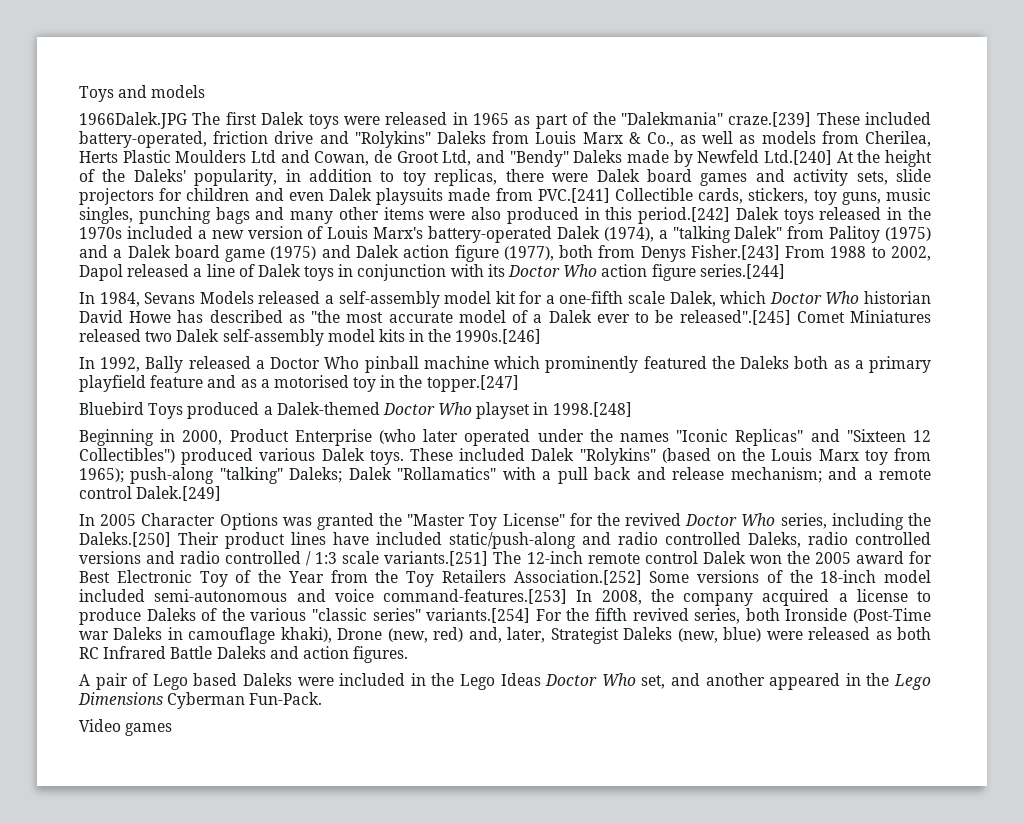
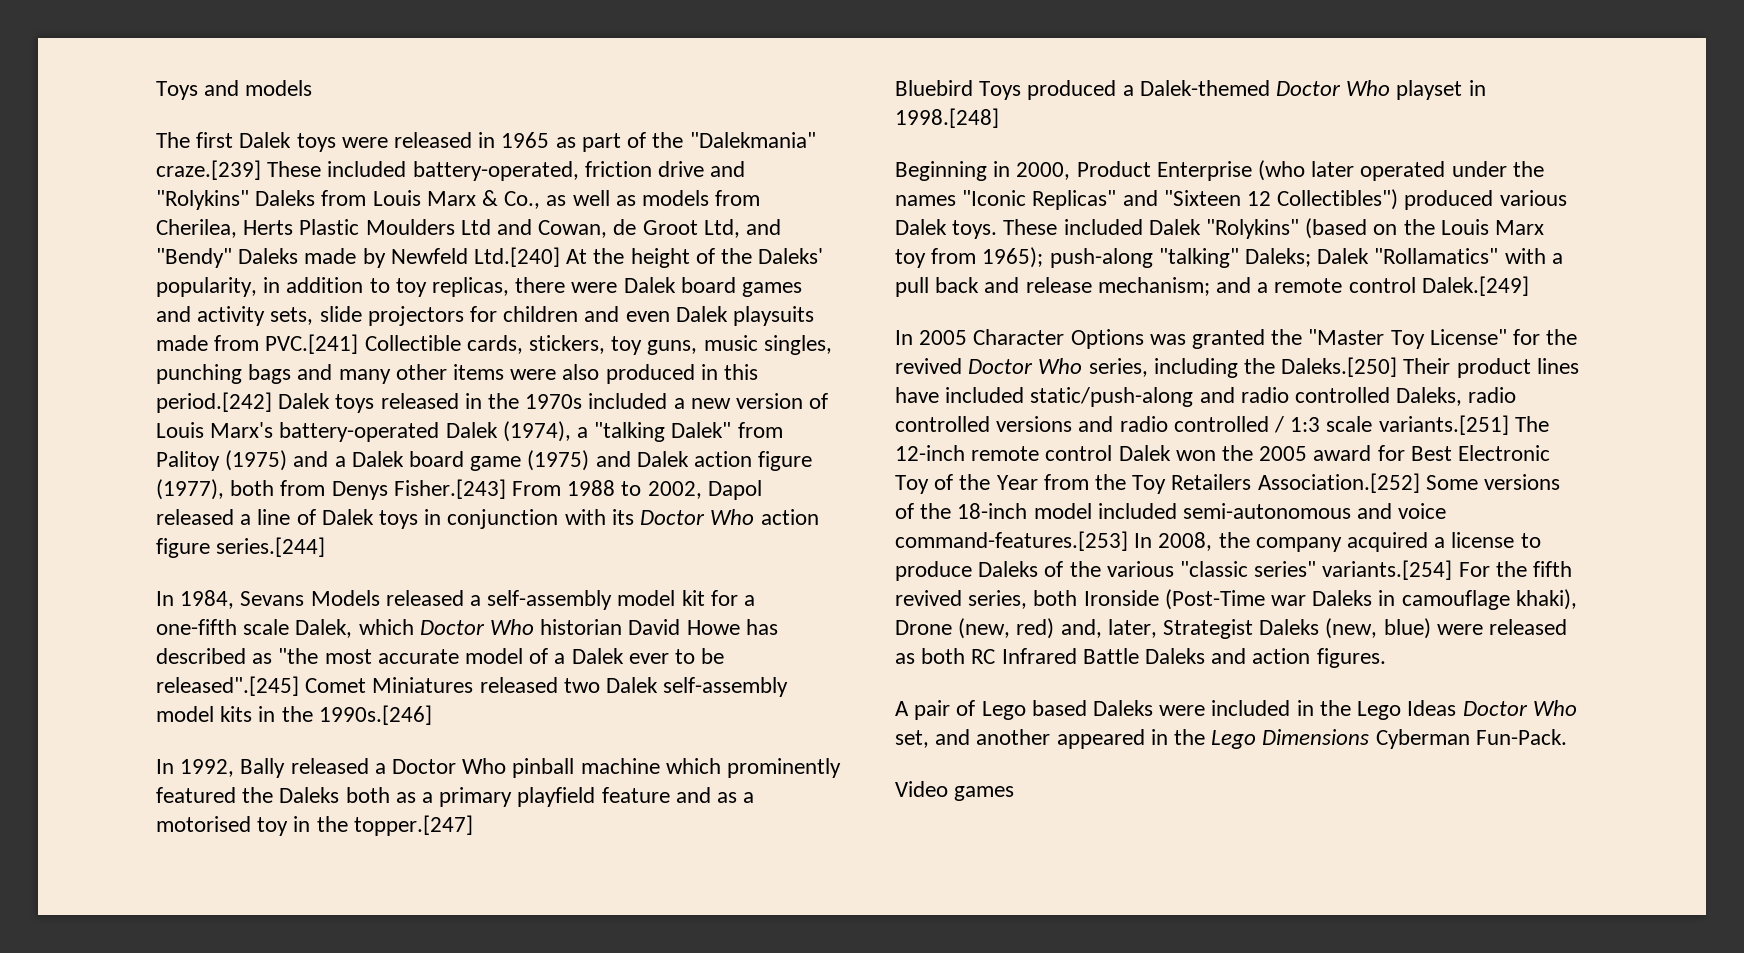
[79,112,187,129] 1966Dalek.JPG -> (313, 88) none

